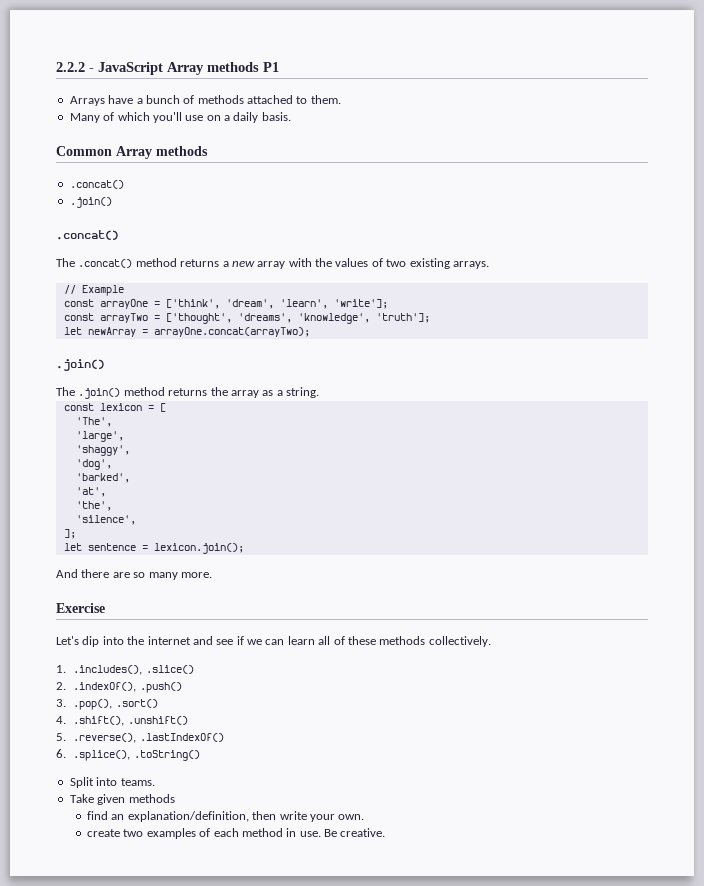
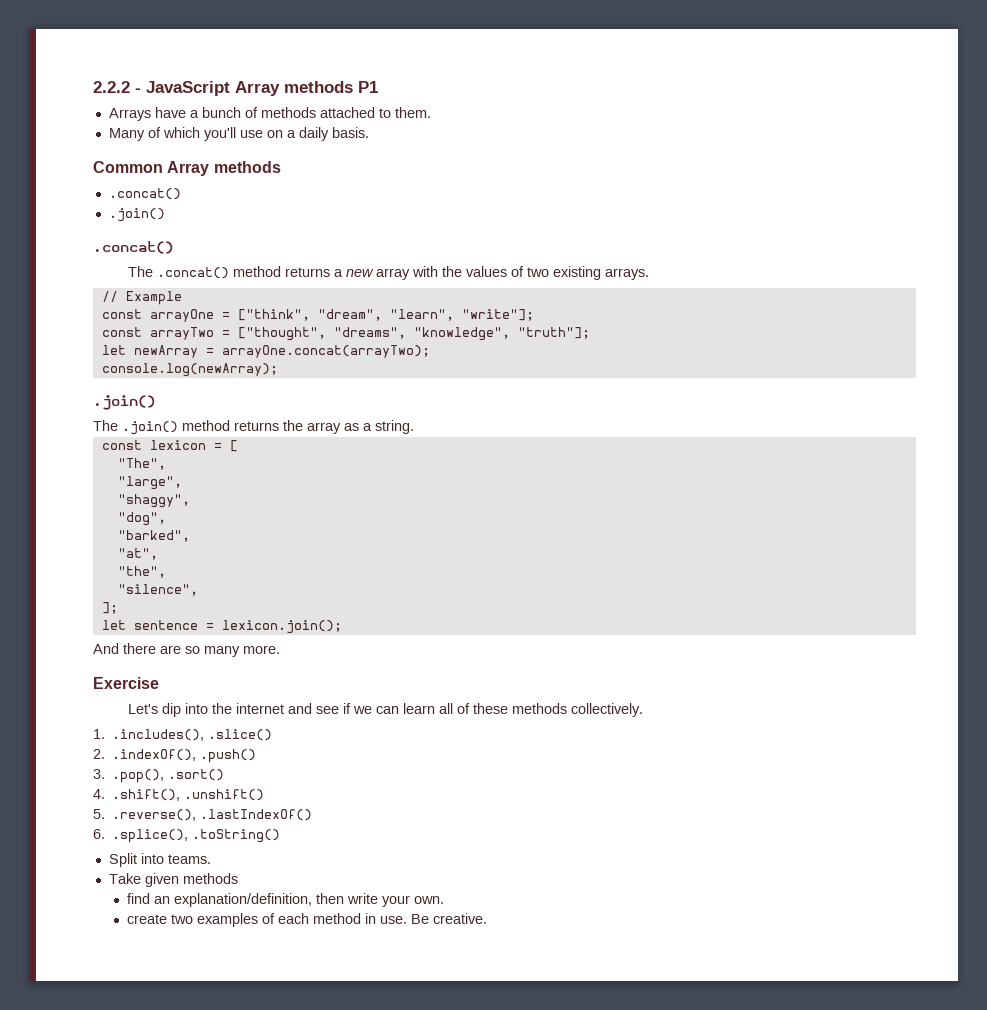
[165,299,388,309] ['think', 'dream', 'learn', 'write']; -> [237,309,534,321] ["think", "dream", "learn", "write"];
[165,313,430,324] ['thought', 'dreams', 'knowledge', 'truth']; -> [237,327,590,341] ["thought", "dreams", "knowledge", "truth"];
(310, 332) none -> [101,363,278,377] // console.log(newArray);
[75,417,112,427] [75,431,124,442] [75,445,130,456] [75,459,112,470] [75,473,130,483] [75,487,106,497] [75,501,112,511] [75,515,136,525] 'The', // 'large', // 'shaggy', // 'dog', // 'barked', // 'at', // 'the', // 'silence', -> [117,458,166,470] [117,476,182,490] [117,494,190,508] [117,512,166,526] [117,530,190,542] [117,548,158,560] [117,566,166,578] [117,584,198,596] "The", // "large", // "shaggy", // "dog", // "barked", // "at", // "the", // "silence",

